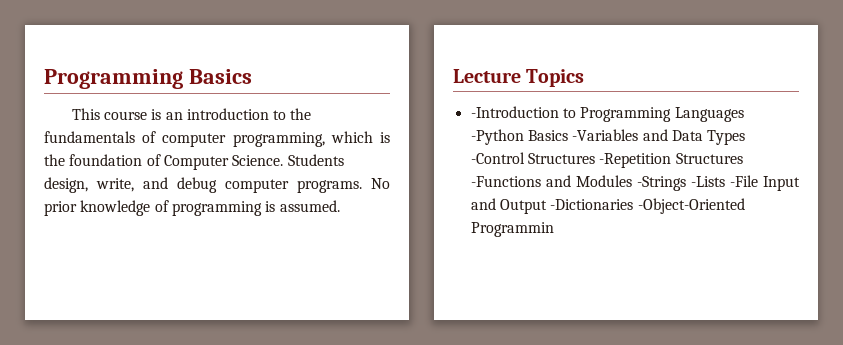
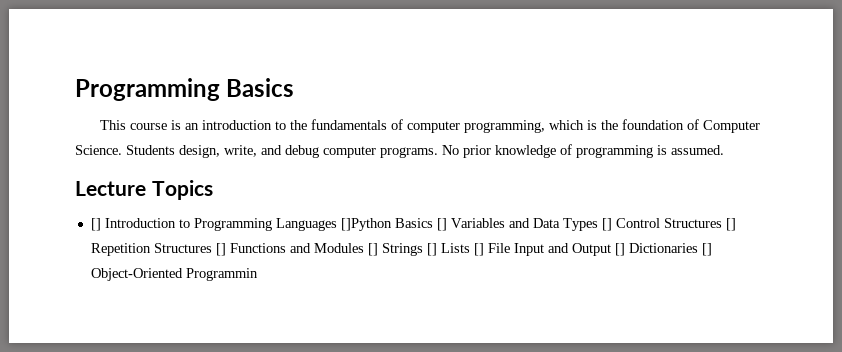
[470,106,559,118] -Introduction -> [90,218,176,231] [] Introduction
[470,129,746,145] [470,152,743,168] [470,175,800,191] [470,198,745,214] -Python Basics -Variables and Data Types -Control Structures -Repetition Structures -Functions and Modules -Strings -Lists -File Input and Output -Dictionaries -Object-Oriented -> [340,218,736,231] [90,243,712,256] [90,268,183,281] []Python Basics [] Variables and Data Types [] Control Structures [] Repetition Structures [] Functions and Modules [] Strings [] Lists [] File Input and Output [] Dictionaries [] Object-Oriented

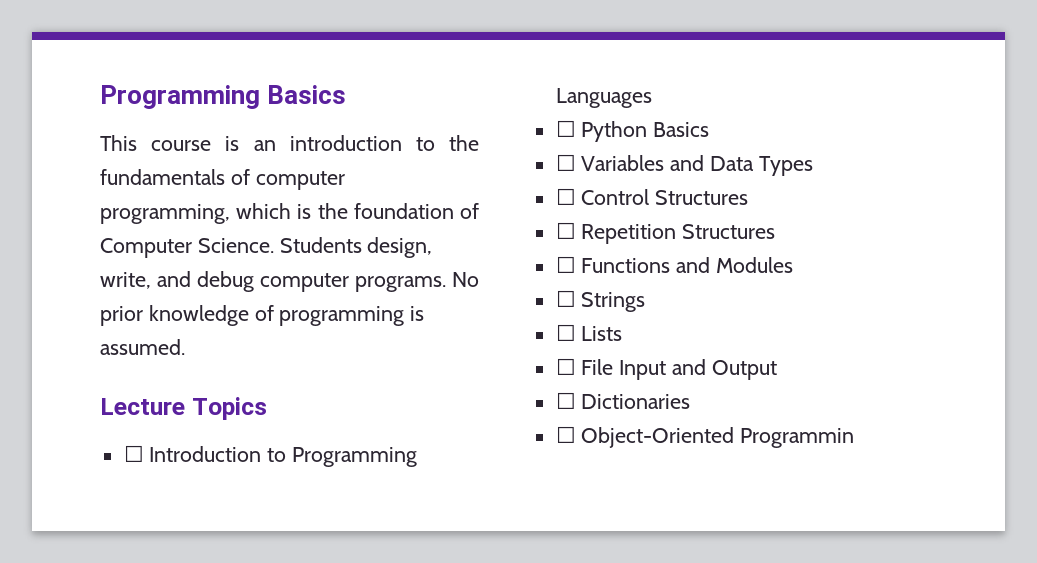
[90,218,101,231] [] -> [123,445,144,462] ☐
[340,218,447,231] []Python Basics [] -> [555,120,710,142] [555,154,576,171] // ☐ Python Basics // ☐
[601,218,612,231] [] -> [555,188,576,205] // ☐
[725,218,736,231] [] -> [555,222,576,239] // ☐
[215,243,226,256] [] -> [555,256,576,273] // ☐
[367,243,378,256] [] -> [555,290,576,307] // ☐
[426,243,437,256] [] -> [555,324,576,341] // ☐
[473,243,484,256] [] -> [555,358,576,375] // ☐
[614,243,625,256] [] -> [555,392,576,409] // ☐
[701,243,712,256] [] -> [555,426,576,443] // ☐

